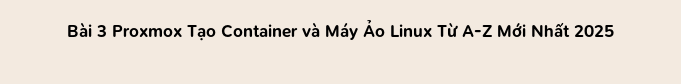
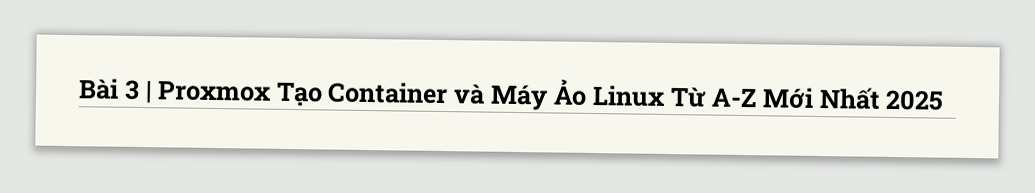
(107, 31) none -> [144,80,152,104] |

